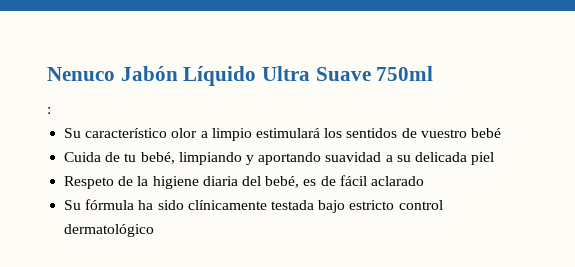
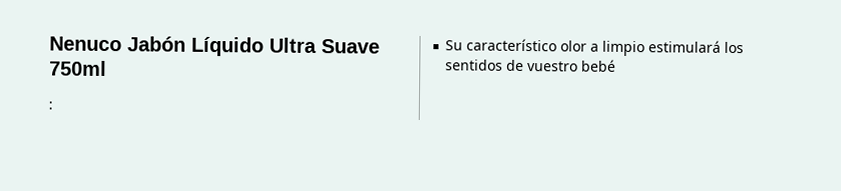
[64,152,495,165] [64,175,424,189] [64,199,443,213] [64,224,155,237] // Cuida de tu bebé, limpiando y aportando suavidad a su delicada piel // Respeto de la higiene diaria del bebé, es de fácil aclarado // Su fórmula ha sido clínicamente testada bajo estricto control dermatológico -> (617, 65) none

